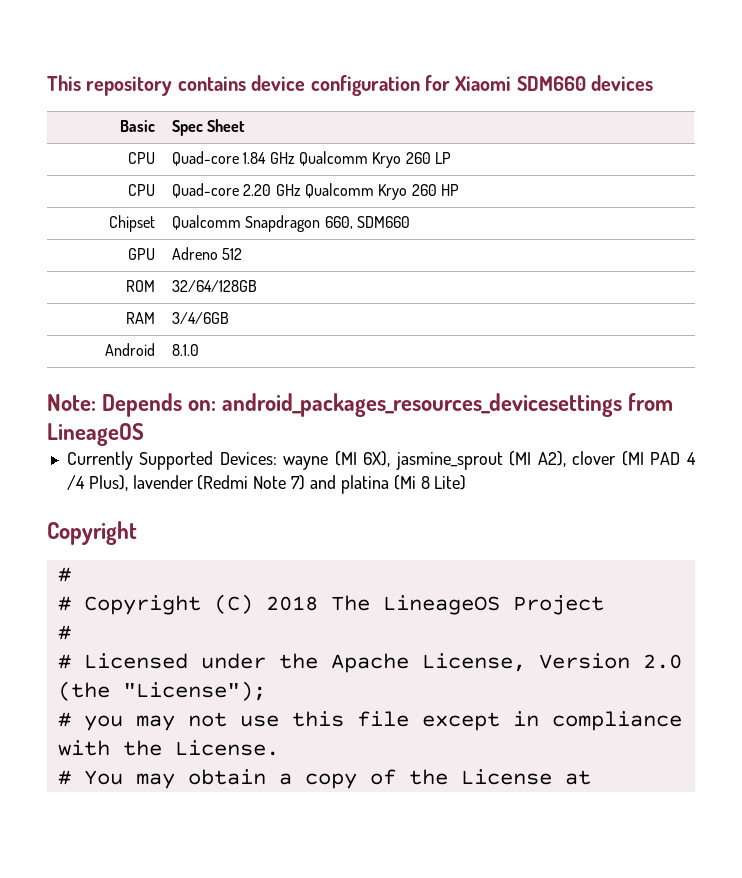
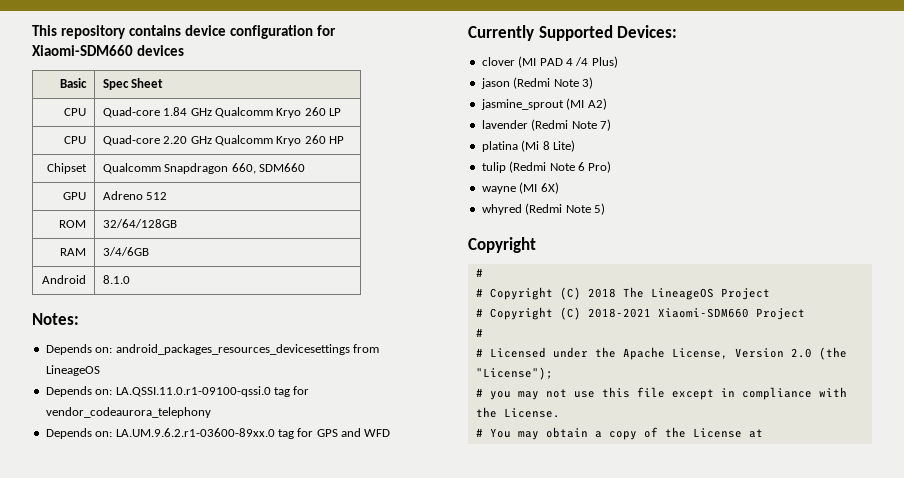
[455,76,586,91] Xiaomi SDM660 -> [32,45,133,56] Xiaomi-SDM660
[47,394,96,411] Note: -> [32,313,79,325] Notes: //
[66,451,566,470] Currently Supported Devices: wayne (MI 6X), jasmine_sprout (MI A2), -> [45,386,310,397] [45,407,211,418] [45,428,391,439] [468,25,678,41] Depends on: LA.QSSI.11.0.r1-09100-qssi.0 tag for vendor_codeaurora_telephony // Depends on: LA.UM.9.6.2.r1-03600-89xx.0 tag for GPS and WFD // Currently Supported Devices: //
[88,475,128,491] Plus), -> [591,56,618,68] [480,77,593,89] [480,98,607,110] Plus) // jason (Redmi Note 3) // jasmine_sprout (MI A2) //
[309,475,336,489] and -> (611, 125) //
(467, 482) none -> [481,161,612,173] [481,182,559,194] [481,203,605,215] // tulip (Redmi Note 6 Pro) // wayne (MI 6X) // whyred (Redmi Note 5)
(604, 605) none -> [475,307,805,320] // # Copyright (C) 2018-2021 Xiaomi-SDM660 Project

